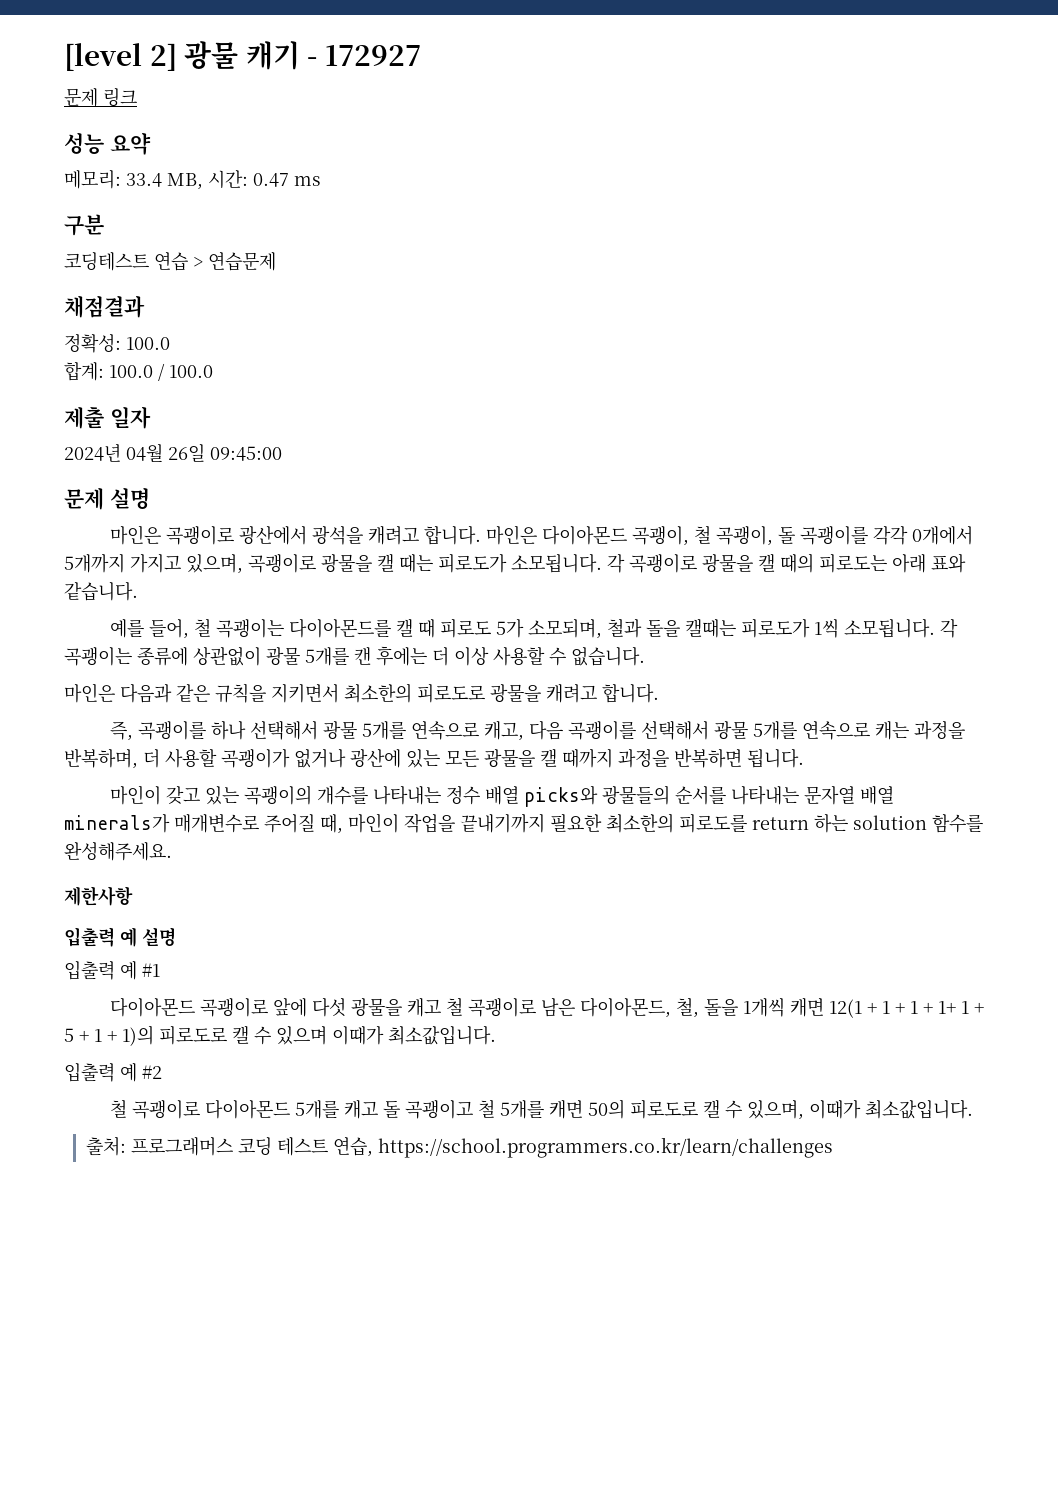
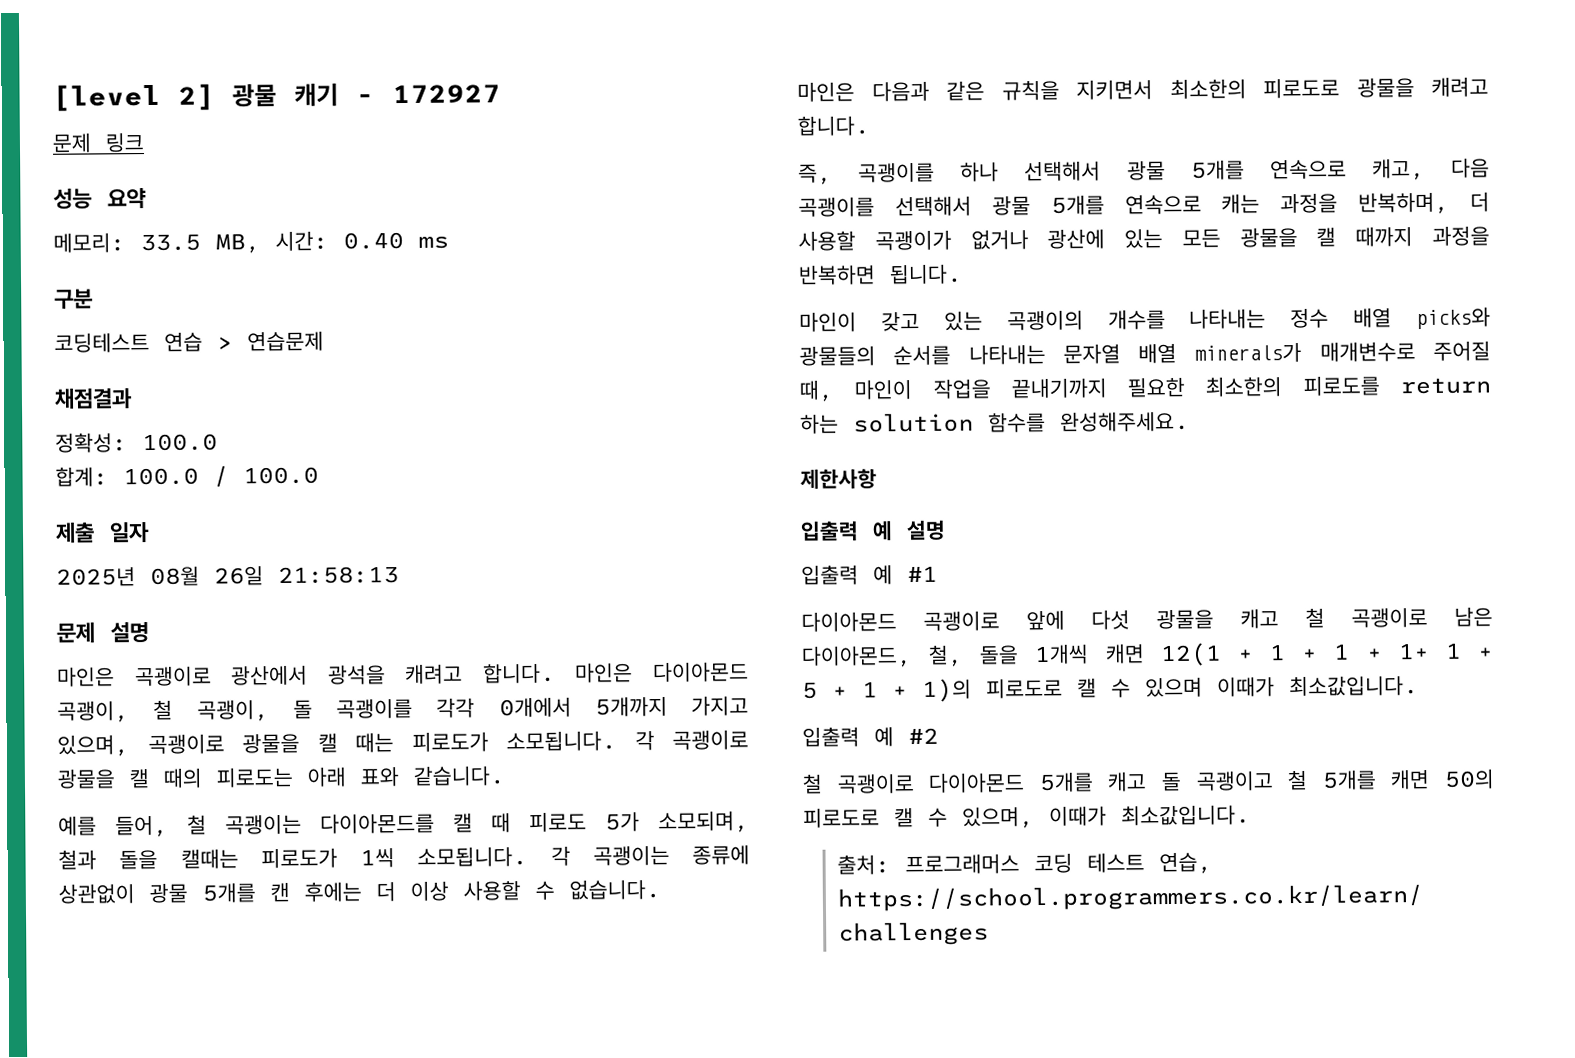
[126,173,162,187] 33.4 -> [140,233,201,252] 33.5
[253,173,289,187] 0.47 -> [343,232,404,250] 0.40
[64,443,282,462] 2024년 04월 26일 09:45:00 -> [56,566,399,587] 2025년 08월 26일 21:58:13

